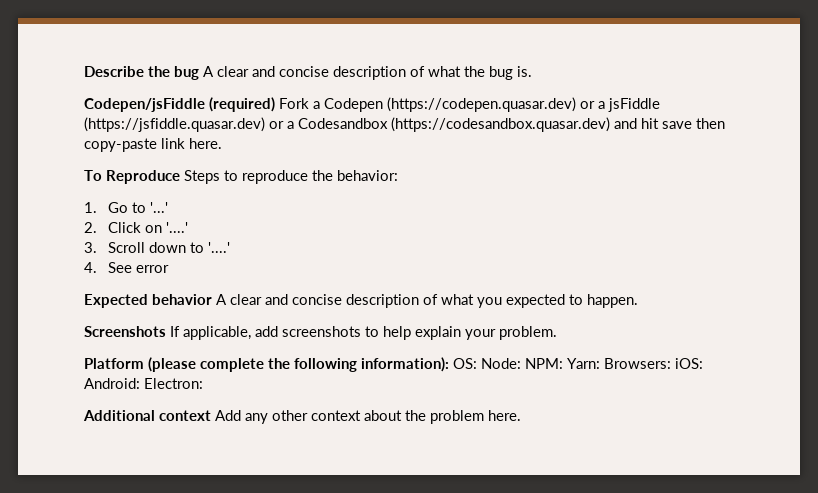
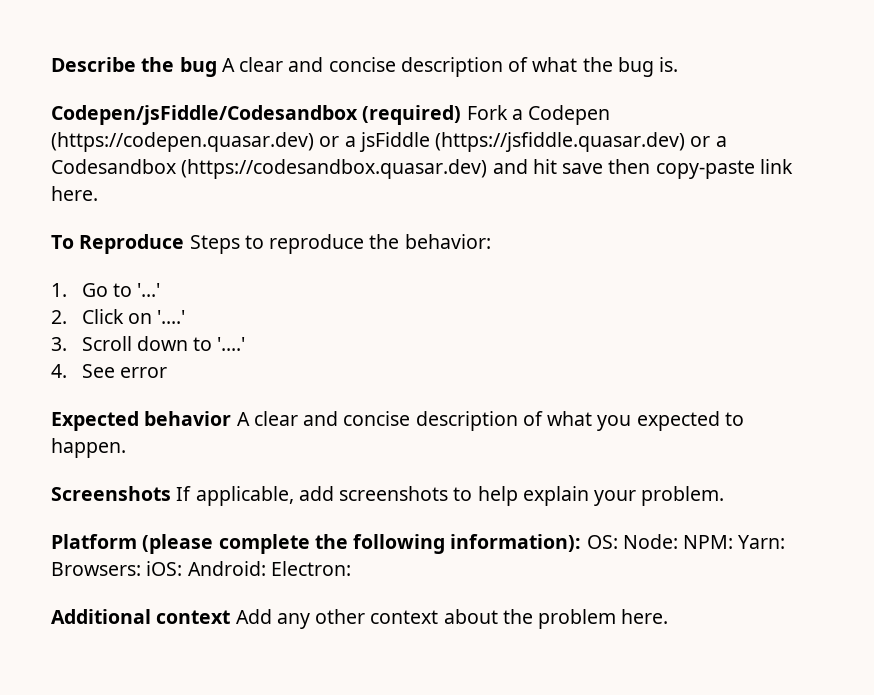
[84,98,205,112] Codepen/jsFiddle -> [51,105,358,125] Codepen/jsFiddle/Codesandbox

